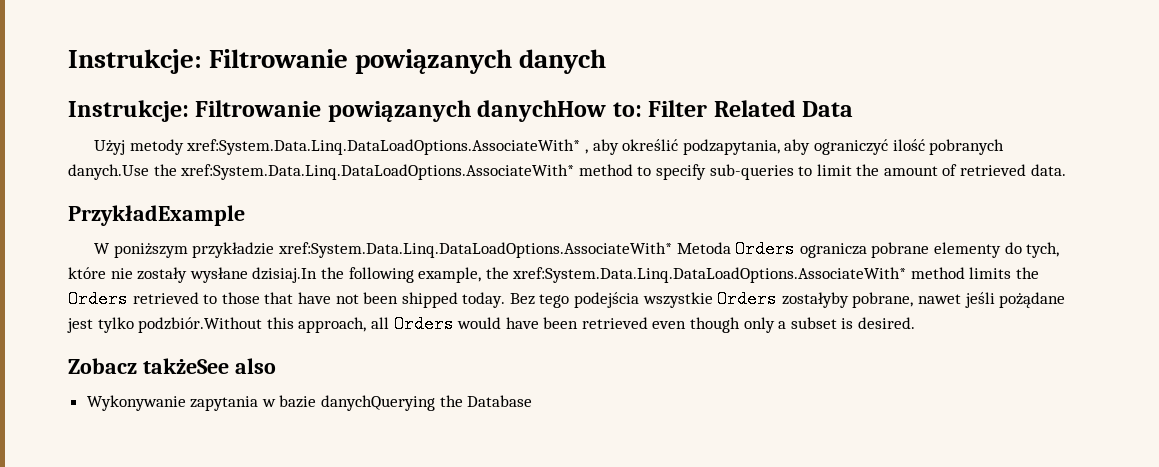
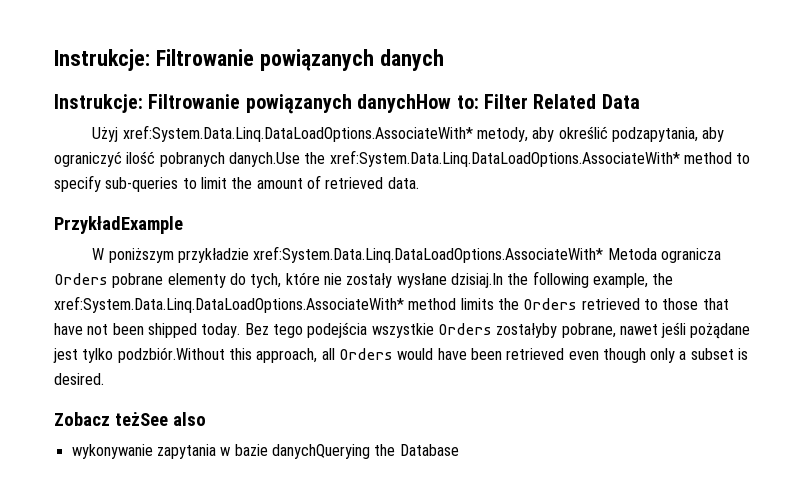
[129,139,589,155] metody xref:System.Data.Linq.DataLoadOptions.AssociateWith* , -> [122,125,528,142] xref:System.Data.Linq.DataLoadOptions.AssociateWith* metody,
[735,240,867,258] Orders ogranicza -> [660,248,721,263] [54,273,108,285] ogranicza Orders
[142,358,229,374] takżeSee -> [114,412,168,426] teżSee
[86,395,186,411] Wykonywanie -> [71,444,153,459] wykonywanie

